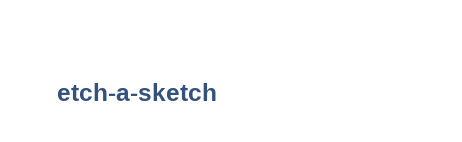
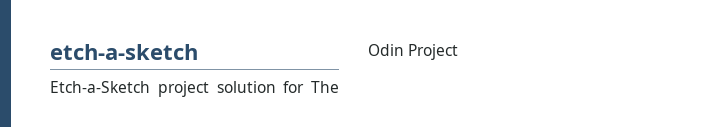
(217, 91) none -> [50,81,339,97] [368,44,459,60] // Etch-a-Sketch project solution for The Odin Project

